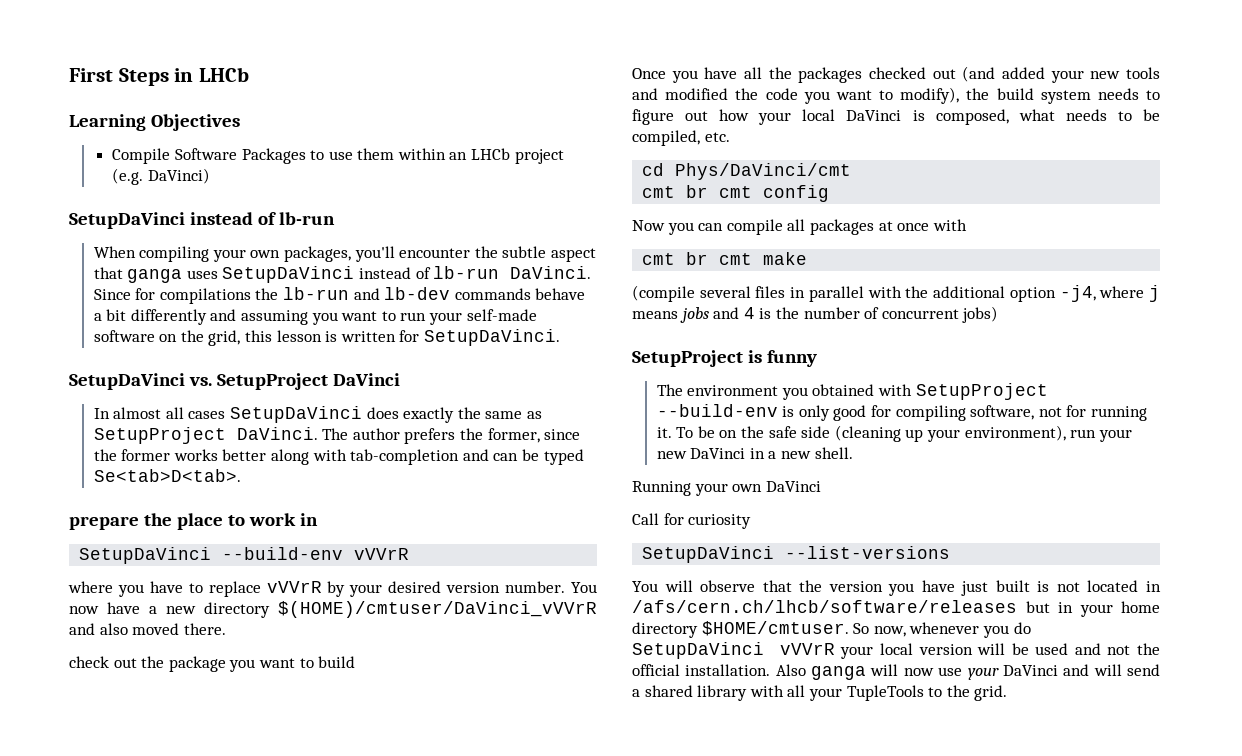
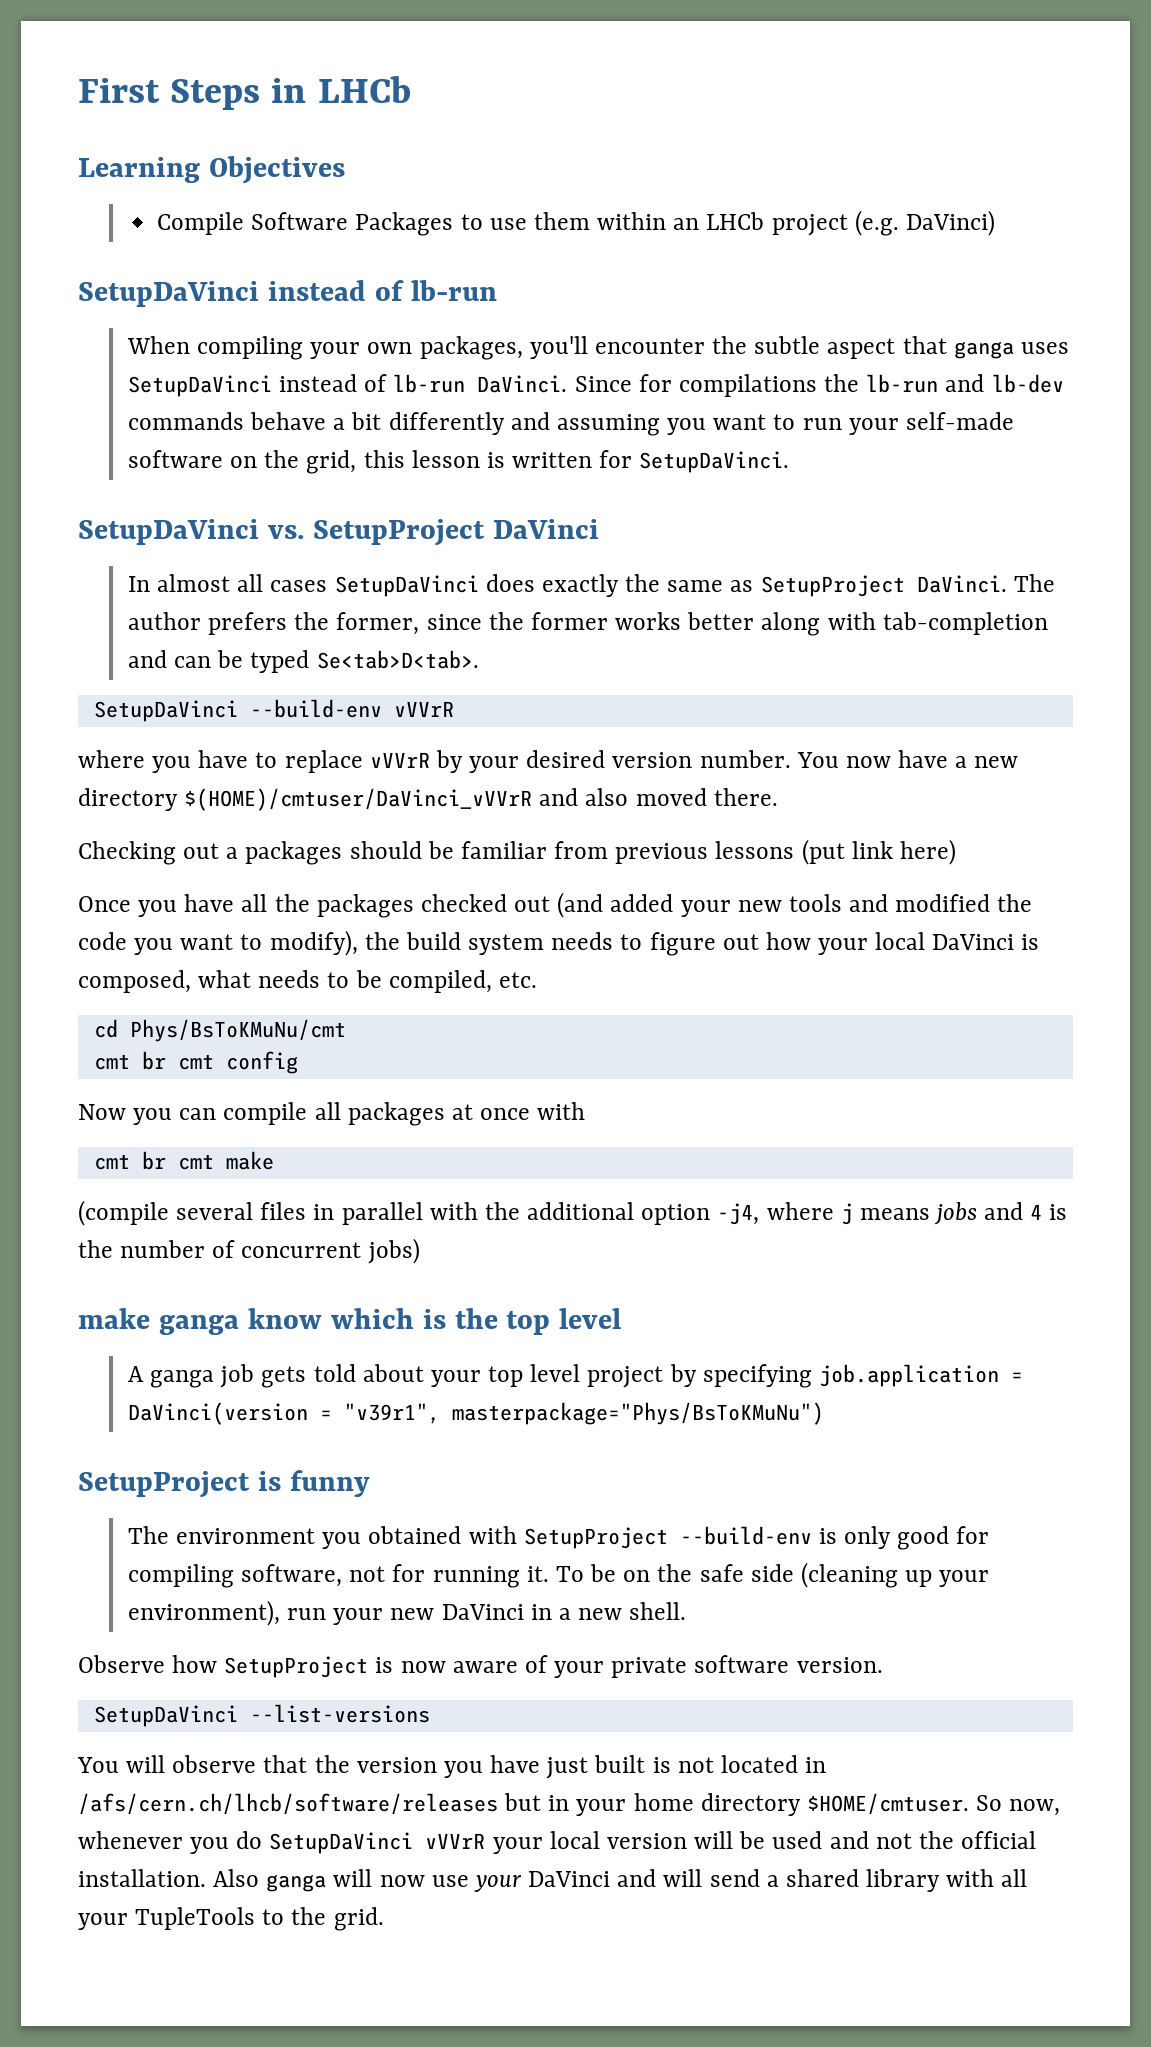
[69,513,318,530] // prepare the place to work in -> (479, 659) none
[69,656,356,672] check out the package you want to build -> [78,839,956,865] Checking out a packages should be familiar from previous lessons (put link here)
[675,163,852,180] Phys/DaVinci/cmt -> [129,1019,346,1042] Phys/BsToKMuNu/cmt
(999, 314) none -> [78,1308,622,1335] [128,1364,1023,1388] [128,1402,825,1425] // make ganga know which is the top level // A ganga job gets told about your top level project by specifying job.application = DaVinci(version = "v39r1", masterpackage="Phys/BsToKMuNu")
[632,481,821,496] [632,513,752,529] Running your own DaVinci // Call for curiosity -> [78,1655,883,1678] Observe how SetupProject is now aware of your private software version.

